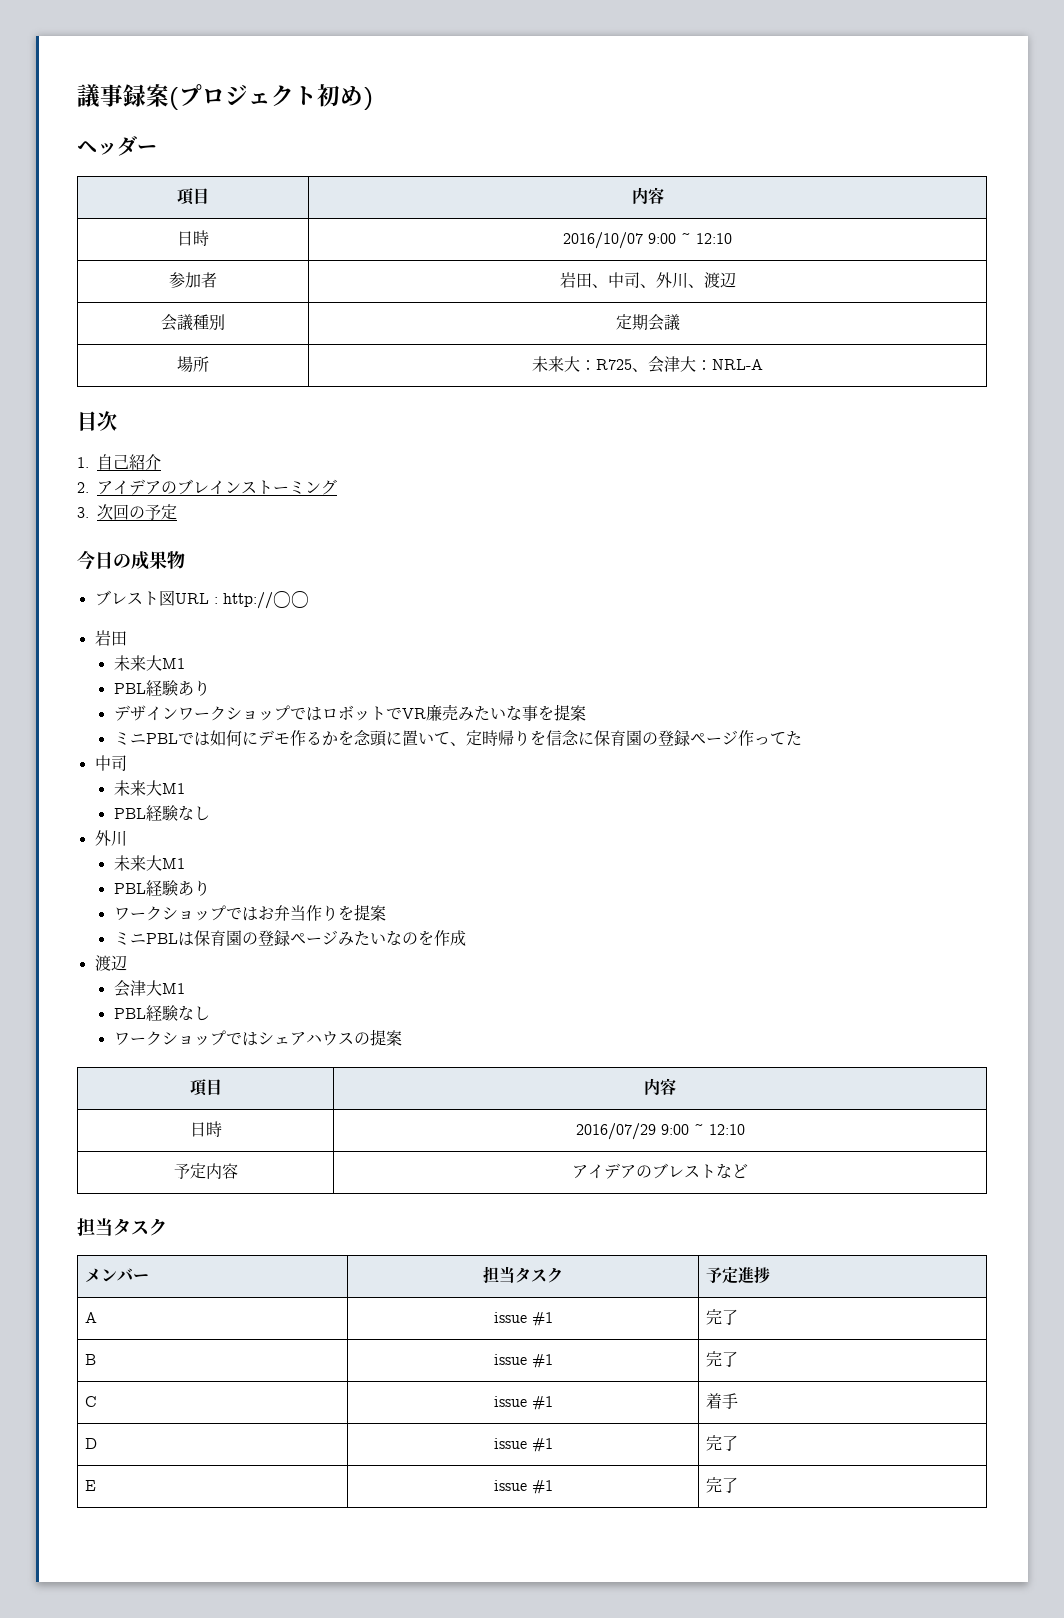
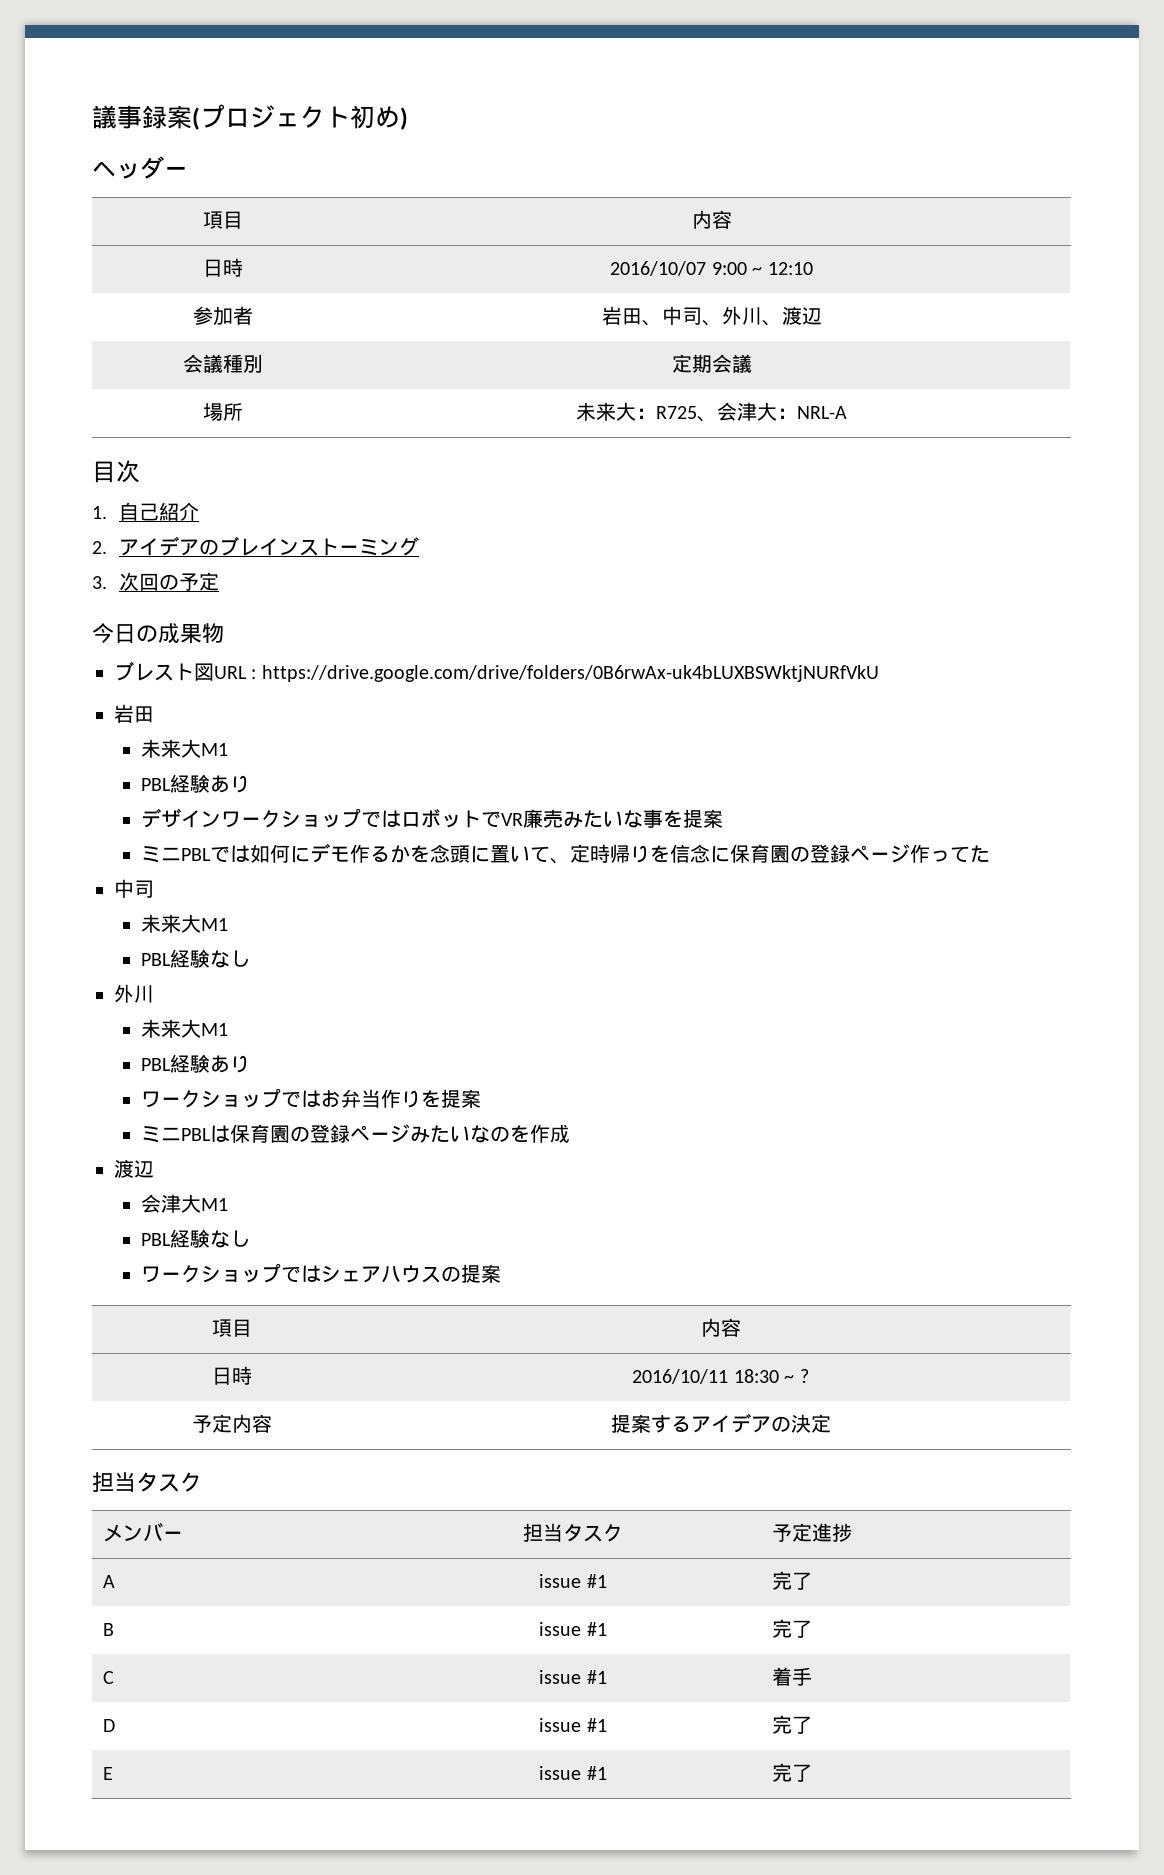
[222,591,309,609] http://○○ -> [261,665,879,682] https://drive.google.com/drive/folders/0B6rwAx-uk4bLUXBSWktjNURfVkU
[575,1123,745,1140] 2016/07/29 9:00 ~ 12:10 -> [632,1369,809,1384] 2016/10/11 18:30 ~ ?
[572,1163,748,1179] アイデアのブレストなど -> [610,1413,831,1433] 提案するアイデアの決定

